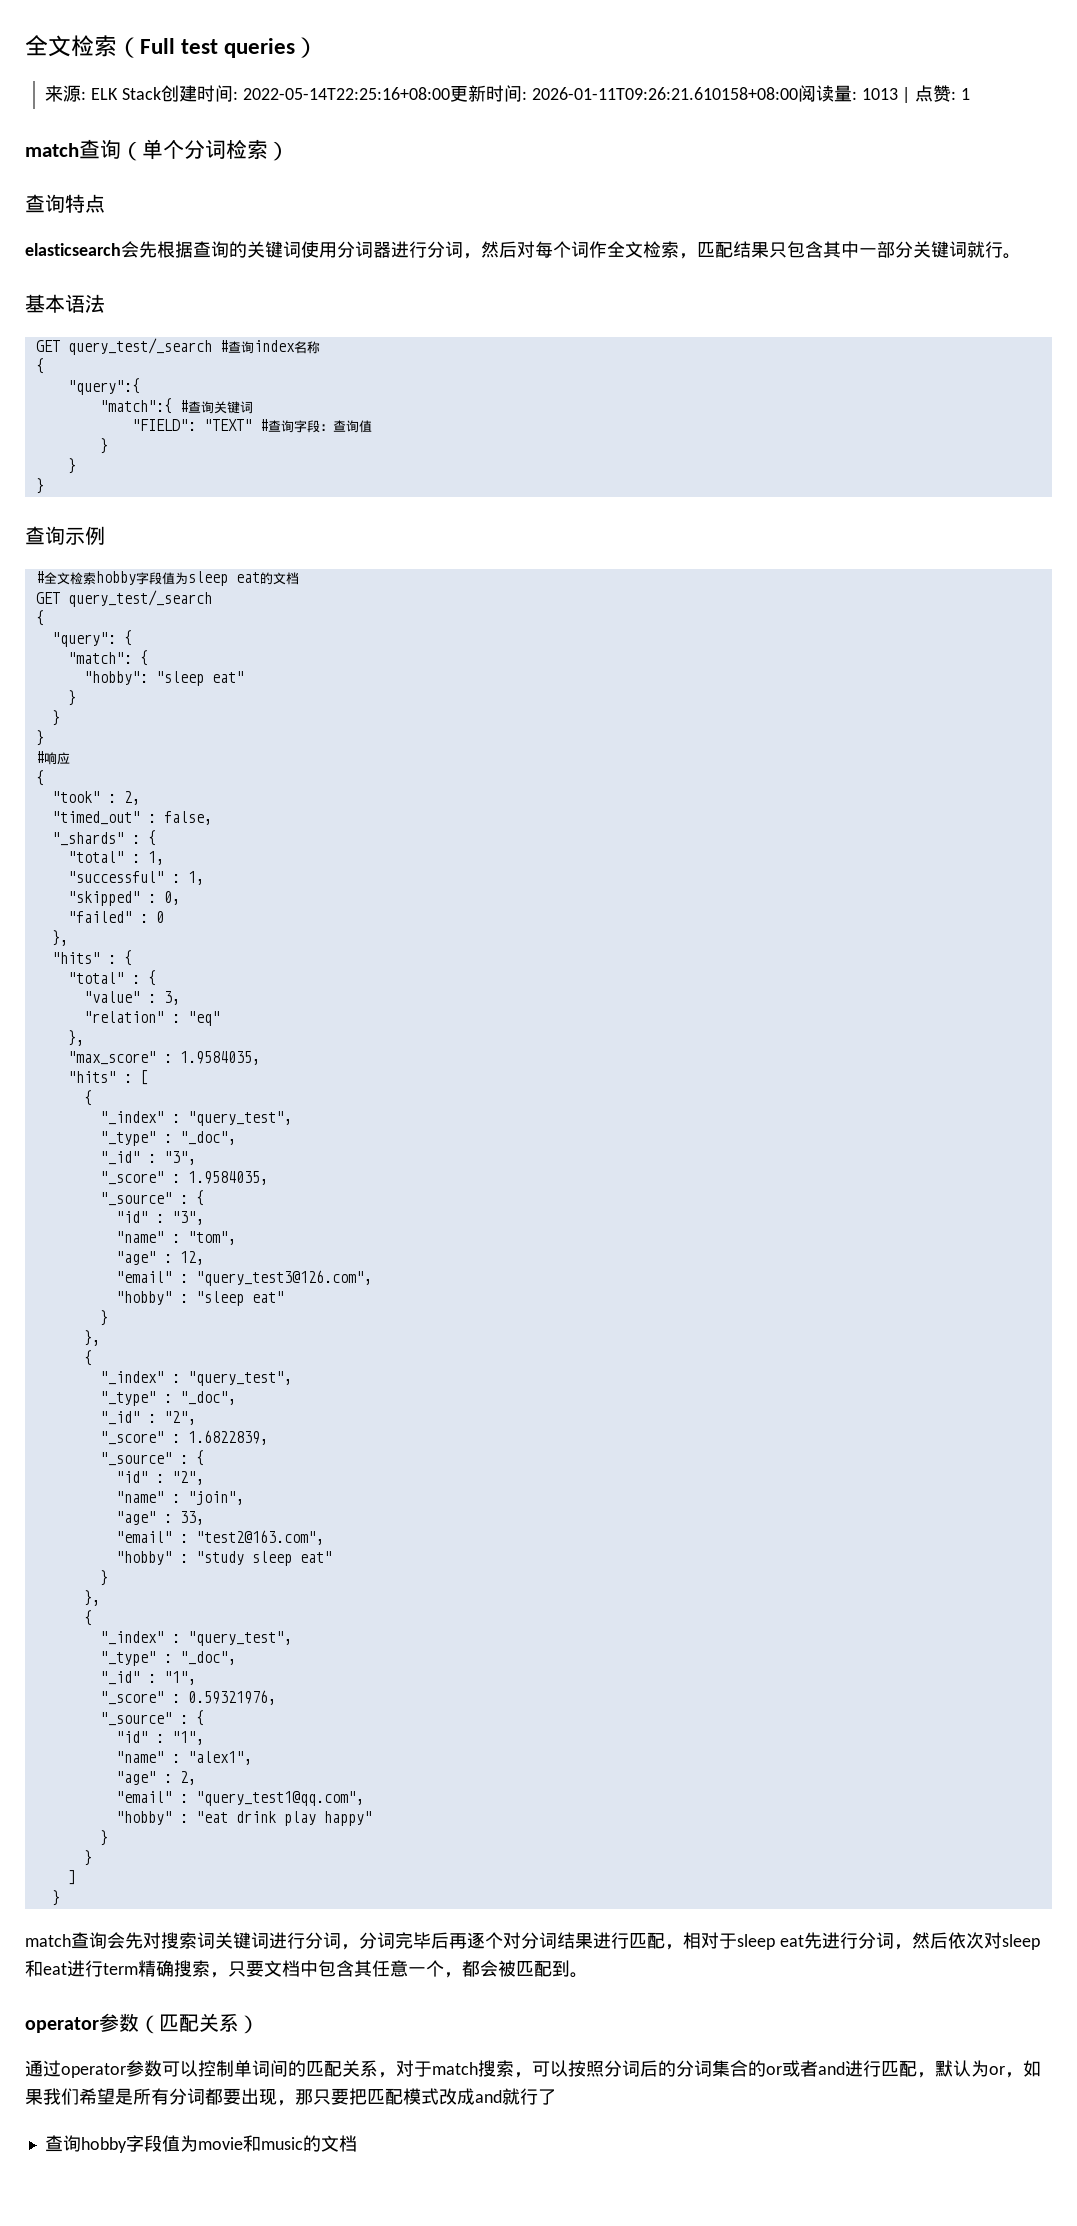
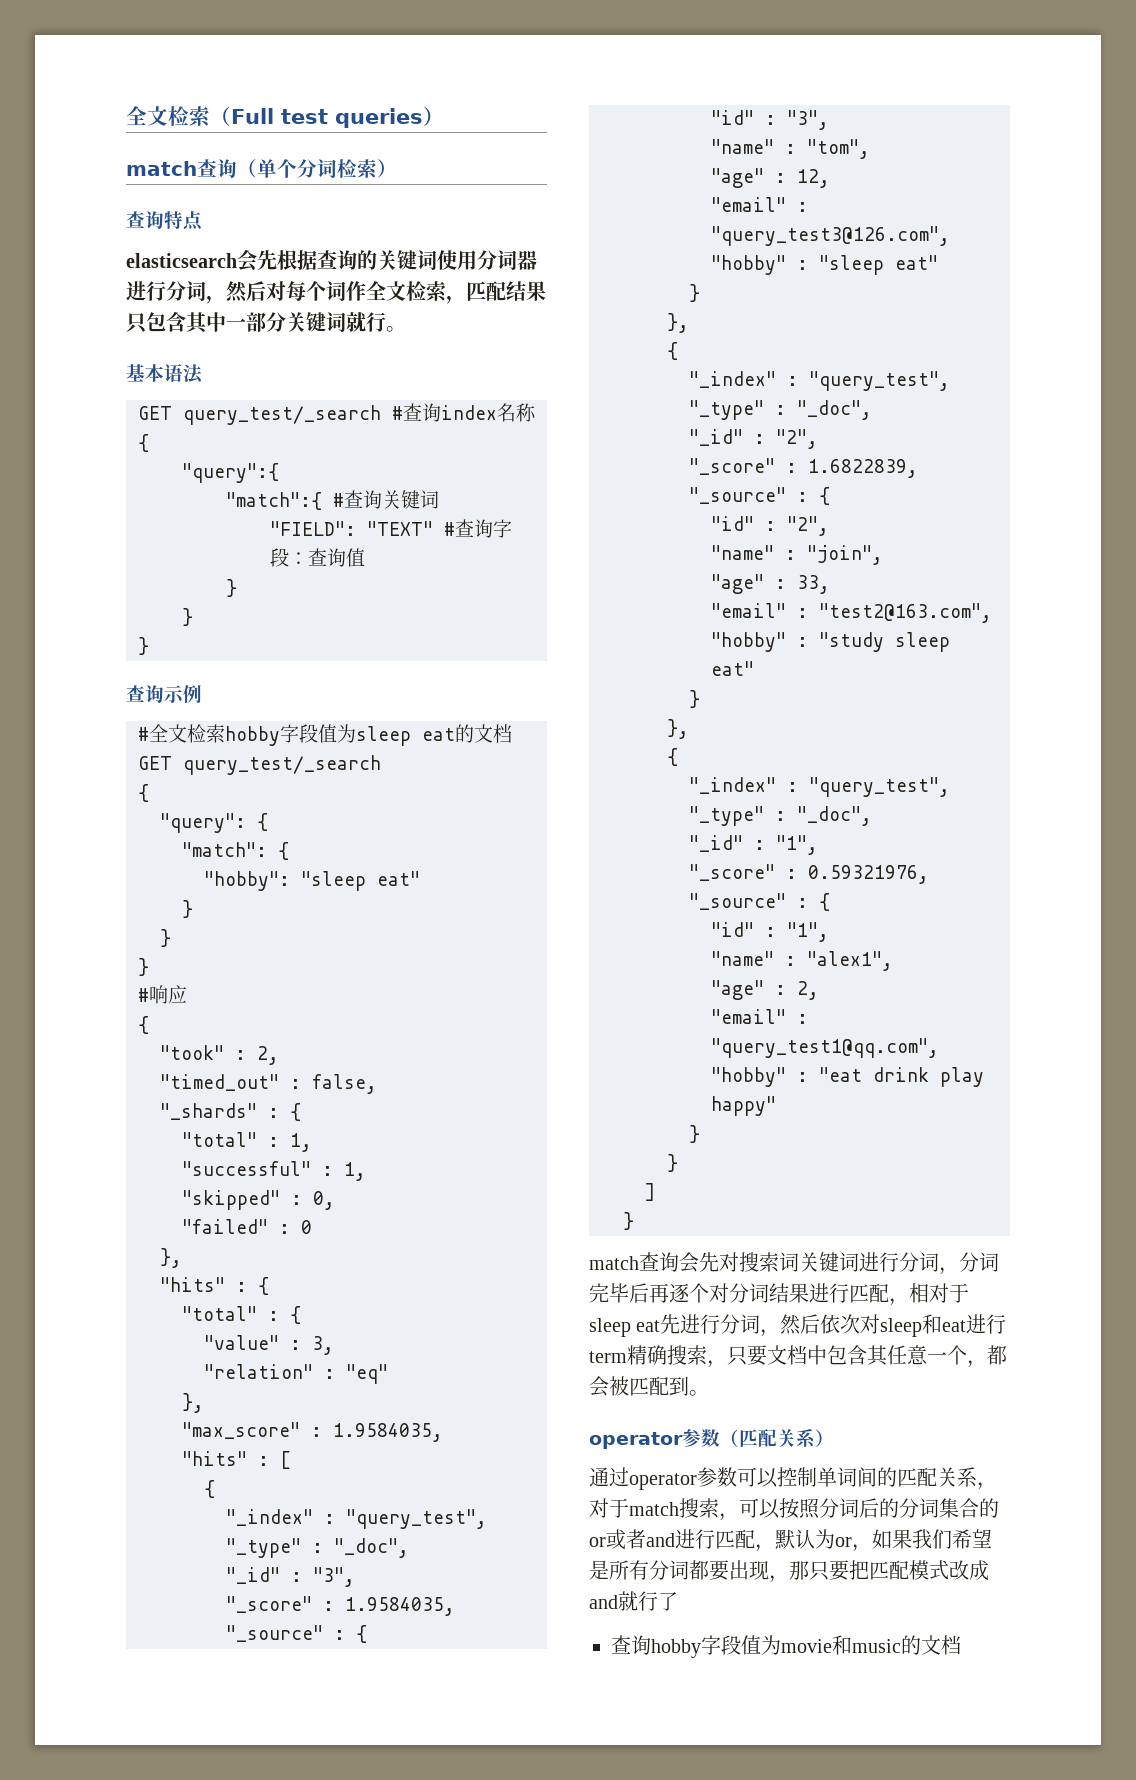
[45,85,971,103] // 来源: ELK Stack创建时间: 2022-05-14T22:25:16+08:00更新时间: 2026-01-11T09:26:21.610158+08:00阅读量: 1013 | 点赞: 1 -> (444, 116) none

